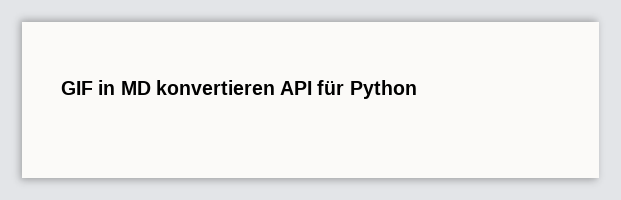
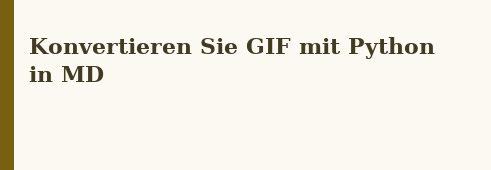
[61,80,417,99] GIF in MD konvertieren API für Python -> [29,37,435,59] [29,66,104,82] Konvertieren Sie GIF mit Python in MD

